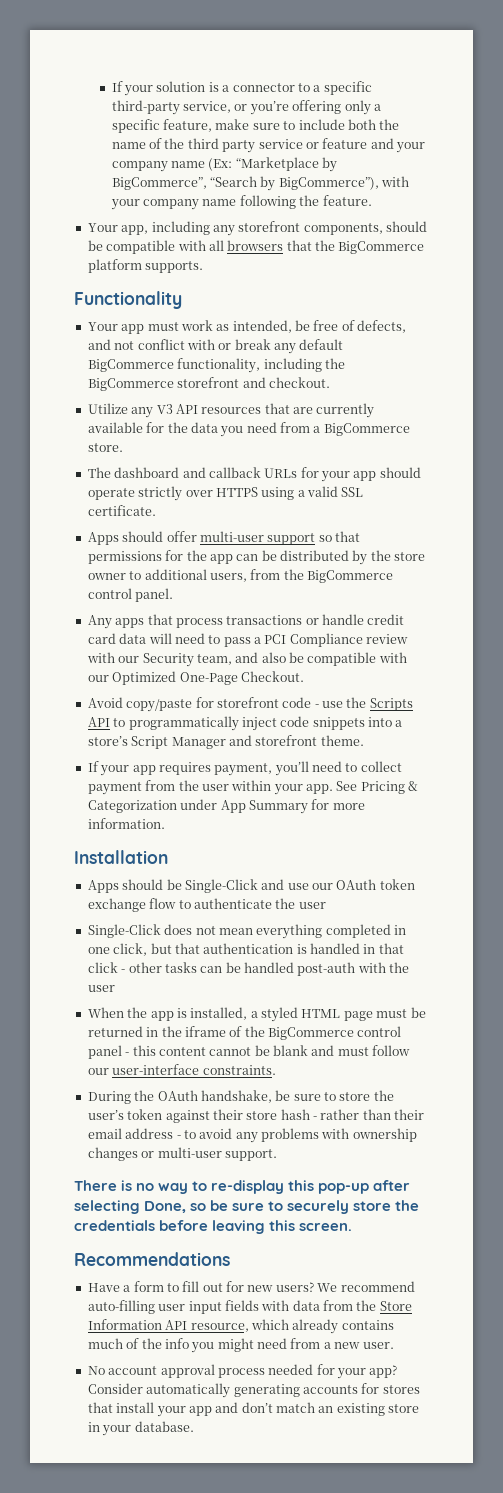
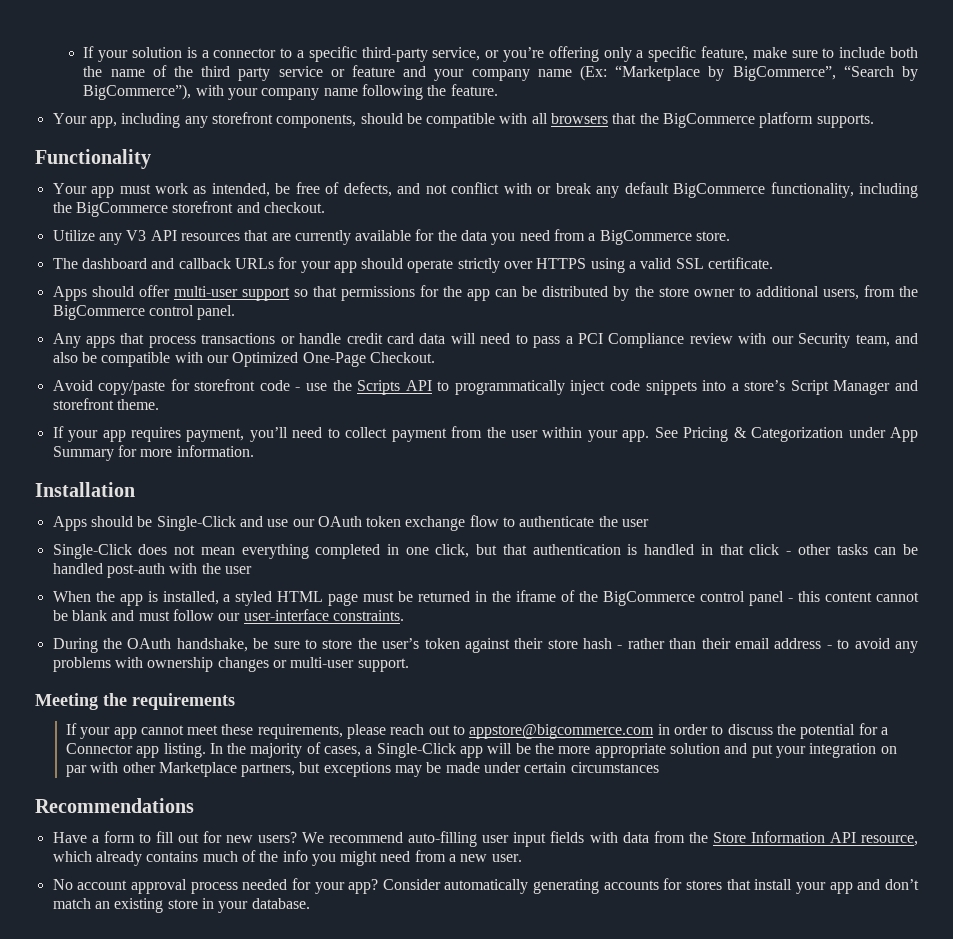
[74,1180,411,1194] [74,1200,420,1214] [74,1220,353,1234] There is no way to re-display this pop-up after selecting Done, so be sure to securely store the credentials before leaving this screen. -> [35,693,235,710] [65,723,888,739] [65,742,897,758] [65,762,659,777] Meeting the requirements // If your app cannot meet these requirements, please reach out to appstore@bigcommerce.com in order to discuss the potential for a Connector app listing. In the majority of cases, a Single-Click app will be the more appropriate solution and put your integration on par with other Marketplace partners, but exceptions may be made under certain circumstances

